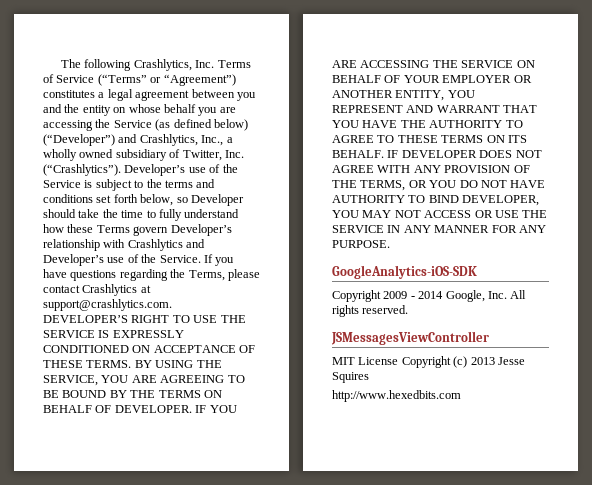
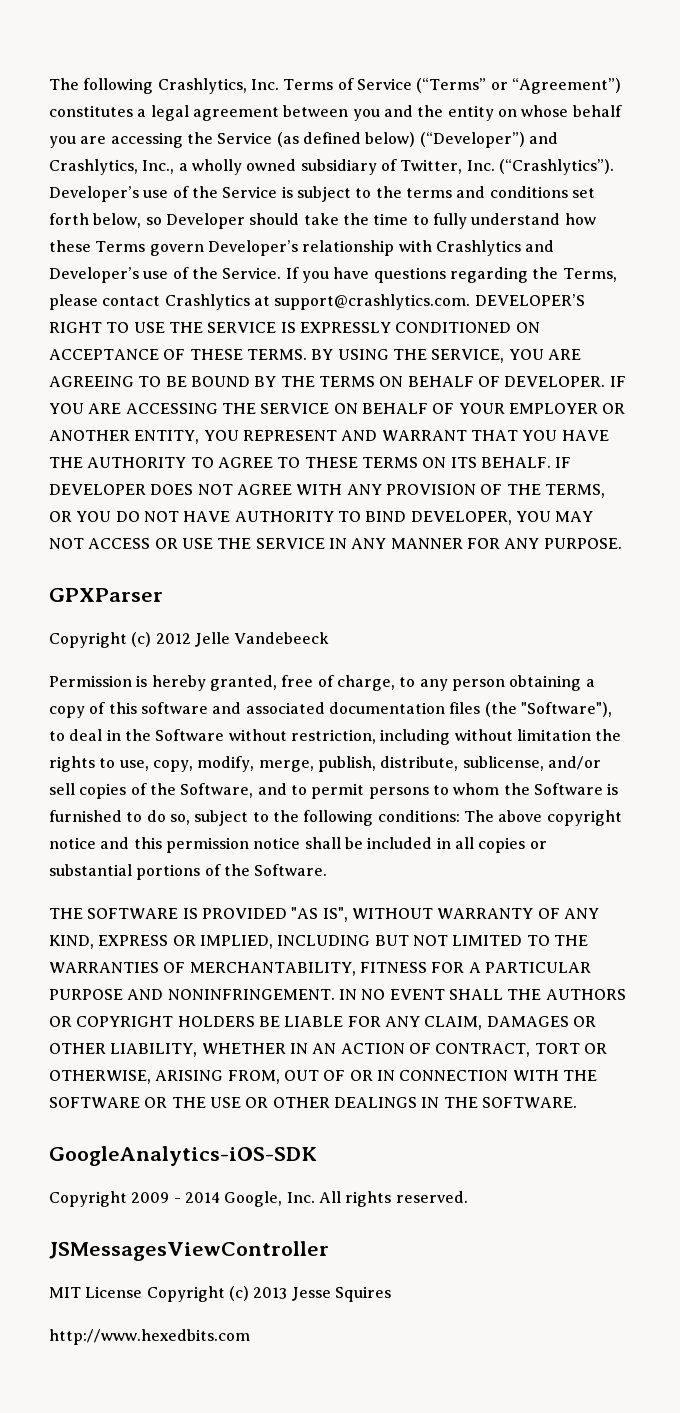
(390, 244) none -> [49,588,163,602] [49,632,330,648] [49,675,595,691] [49,702,612,718] [49,729,622,745] [49,756,601,772] [49,783,619,799] [49,810,622,826] [49,837,547,853] [49,864,328,880] [49,907,599,922] [49,935,588,949] [49,962,591,976] [49,989,626,1000] [49,1016,596,1030] [49,1043,607,1057] [49,1070,597,1084] [49,1097,577,1108] // GPXParser // Copyright (c) 2012 Jelle Vandebeeck // Permission is hereby granted, free of charge, to any person obtaining a copy of this software and associated documentation files (the "Software"), to deal in the Software without restriction, including without limitation the rights to use, copy, modify, merge, publish, distribute, sublicense, and/or sell copies of the Software, and to permit persons to whom the Software is furnished to do so, subject to the following conditions: The above copyright notice and this permission notice shall be included in all copies or substantial portions of the Software. // THE SOFTWARE IS PROVIDED "AS IS", WITHOUT WARRANTY OF ANY KIND, EXPRESS OR IMPLIED, INCLUDING BUT NOT LIMITED TO THE WARRANTIES OF MERCHANTABILITY, FITNESS FOR A PARTICULAR PURPOSE AND NONINFRINGEMENT. IN NO EVENT SHALL THE AUTHORS OR COPYRIGHT HOLDERS BE LIABLE FOR ANY CLAIM, DAMAGES OR OTHER LIABILITY, WHETHER IN AN ACTION OF CONTRACT, TORT OR OTHERWISE, ARISING FROM, OUT OF OR IN CONNECTION WITH THE SOFTWARE OR THE USE OR OTHER DEALINGS IN THE SOFTWARE.

